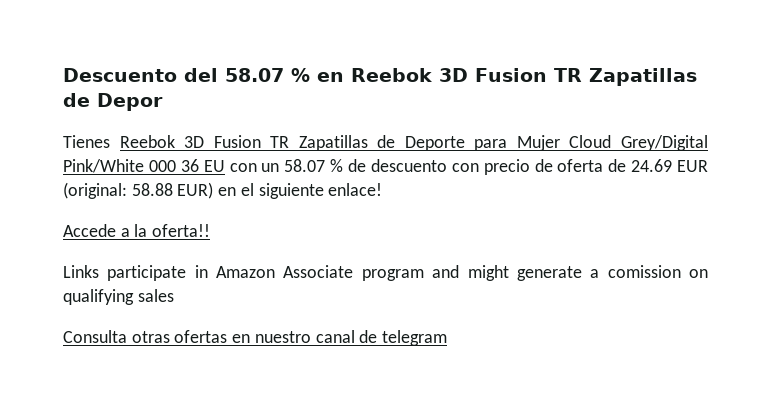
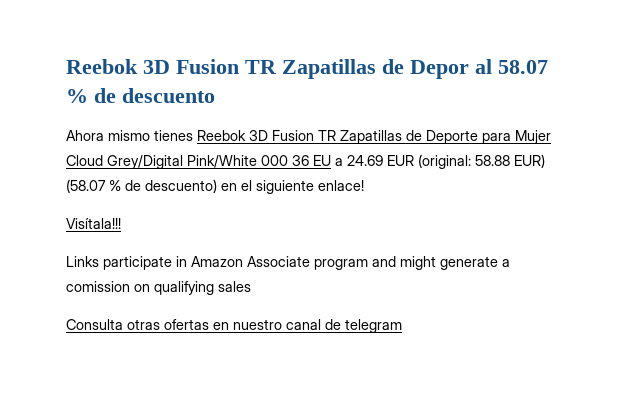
[63,68,344,82] Descuento del 58.07 % en -> (66, 66) none
[63,135,110,148] // Tienes -> [475,59,548,74] [66,88,215,103] [66,130,193,141] al 58.07 % de descuento // Ahora mismo tienes
[229,159,627,175] con un 58.07 % de descuento con precio de oferta de -> [335,158,343,166] a
(214, 190) none -> [66,179,217,193] (58.07 % de descuento)
[63,224,211,237] Accede a la oferta!! -> [66,218,121,229] Visítala!!!

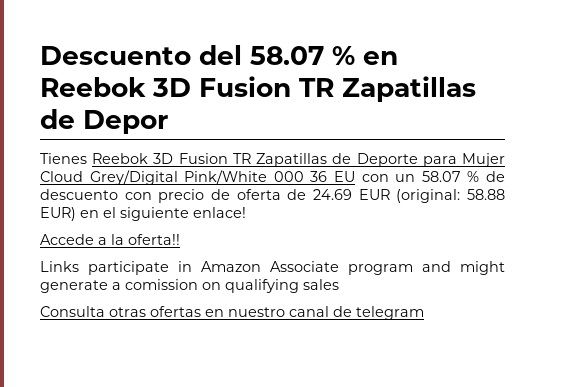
(66, 66) none -> [40,45,398,65] Descuento del 58.07 % en
[475,59,548,74] [66,88,215,103] [66,130,193,141] al 58.07 % de descuento // Ahora mismo tienes -> [40,153,87,164] // Tienes
[335,158,343,166] a -> [361,171,506,182] [40,189,307,203] con un 58.07 % de descuento con precio de oferta de
[66,179,217,193] (58.07 % de descuento) -> (76, 214) none
[66,218,121,229] Visítala!!! -> [40,234,180,245] Accede a la oferta!!

